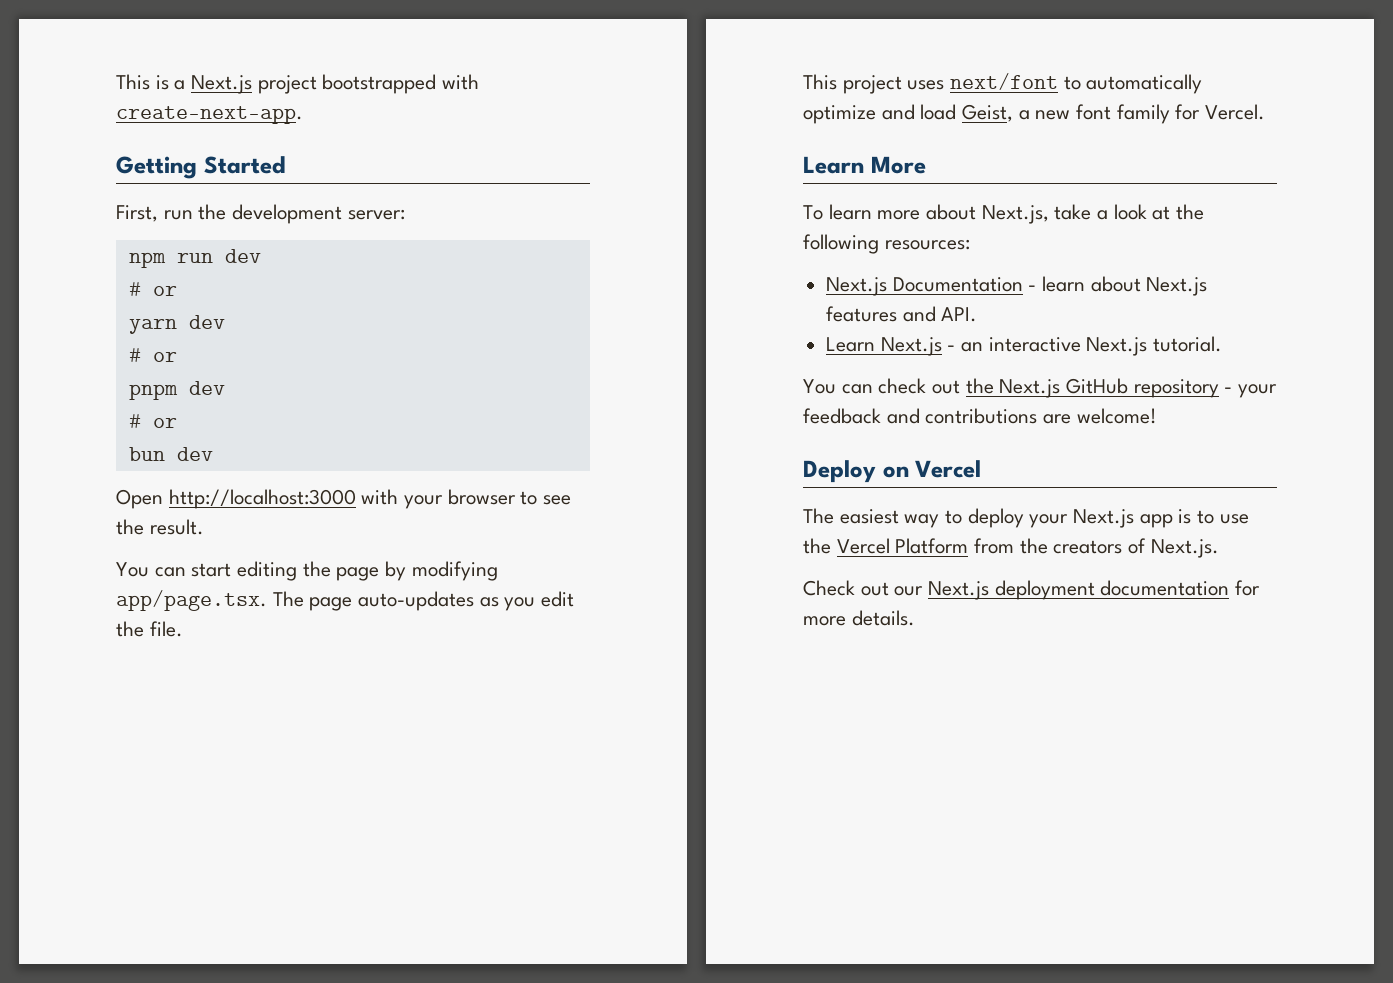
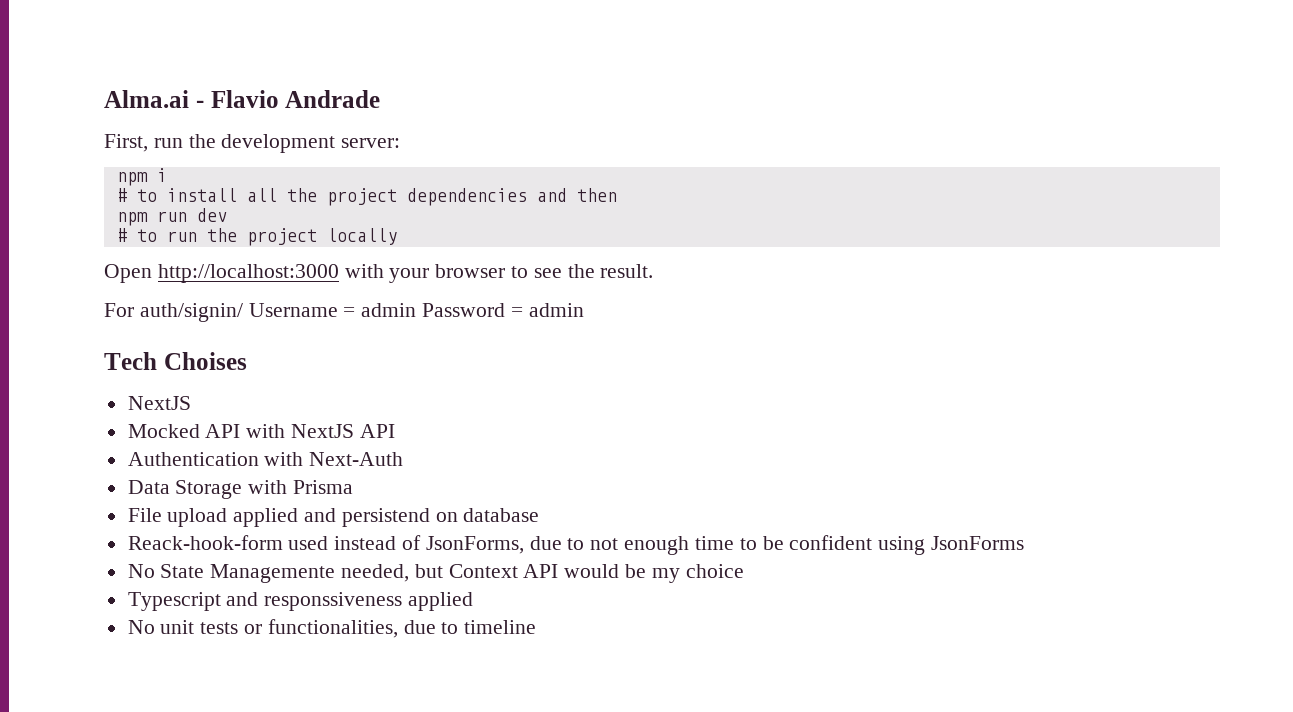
[116,74,480,94] [116,106,303,124] [116,156,286,179] This is a Next.js project bootstrapped with create-next-app. // Getting Started -> [104,90,381,108] Alma.ai - Flavio Andrade
[176,249,261,263] [128,282,177,296] [128,315,225,334] [128,348,177,362] [128,381,225,400] [128,414,177,428] [128,447,213,461] run dev // # or // yarn dev // # or // pnpm dev // # or // bun dev -> [156,168,167,182] [116,188,617,206] [116,208,227,226] [116,228,397,246] i // # to install all the project dependencies and then // npm run dev // # to run the project locally
[116,561,498,581] [116,590,575,611] [116,621,183,637] [803,73,1203,94] [803,104,1266,124] [803,156,926,174] [803,204,1205,224] [803,234,970,254] [826,276,1208,296] [826,306,978,322] [826,336,1223,356] [803,378,1278,398] [803,408,1157,424] [803,460,982,483] [803,508,1249,528] [803,538,1219,558] [803,580,1261,600] [803,610,915,626] You can start editing the page by modifying app/page.tsx. The page auto-updates as you edit the file. // This project uses next/font to automatically optimize and load Geist, a new font family for Vercel. // Learn More // To learn more about Next.js, take a look at the following resources: // Next.js Documentation - learn about Next.js features and API. // Learn Next.js - an interactive Next.js tutorial. // You can check out the Next.js GitHub repository - your feedback and contributions are welcome! // Deploy on Vercel // The easiest way to deploy your Next.js app is to use the Vercel Platform from the creators of Next.js. // Check out our Next.js deployment documentation for more details. -> [104,303,584,322] [104,352,247,370] [127,396,191,410] [127,424,395,438] [127,452,404,466] [127,480,354,499] [127,508,540,527] [127,535,1024,555] [127,564,744,583] [127,592,474,611] [127,619,537,638] For auth/signin/ Username = admin Password = admin // Tech Choises // NextJS // Mocked API with NextJS API // Authentication with Next-Auth // Data Storage with Prisma // File upload applied and persistend on database // Reack-hook-form used instead of JsonForms, due to not enough time to be confident using JsonForms // No State Managemente needed, but Context API would be my choice // Typescript and responssiveness applied // No unit tests or functionalities, due to timeline

